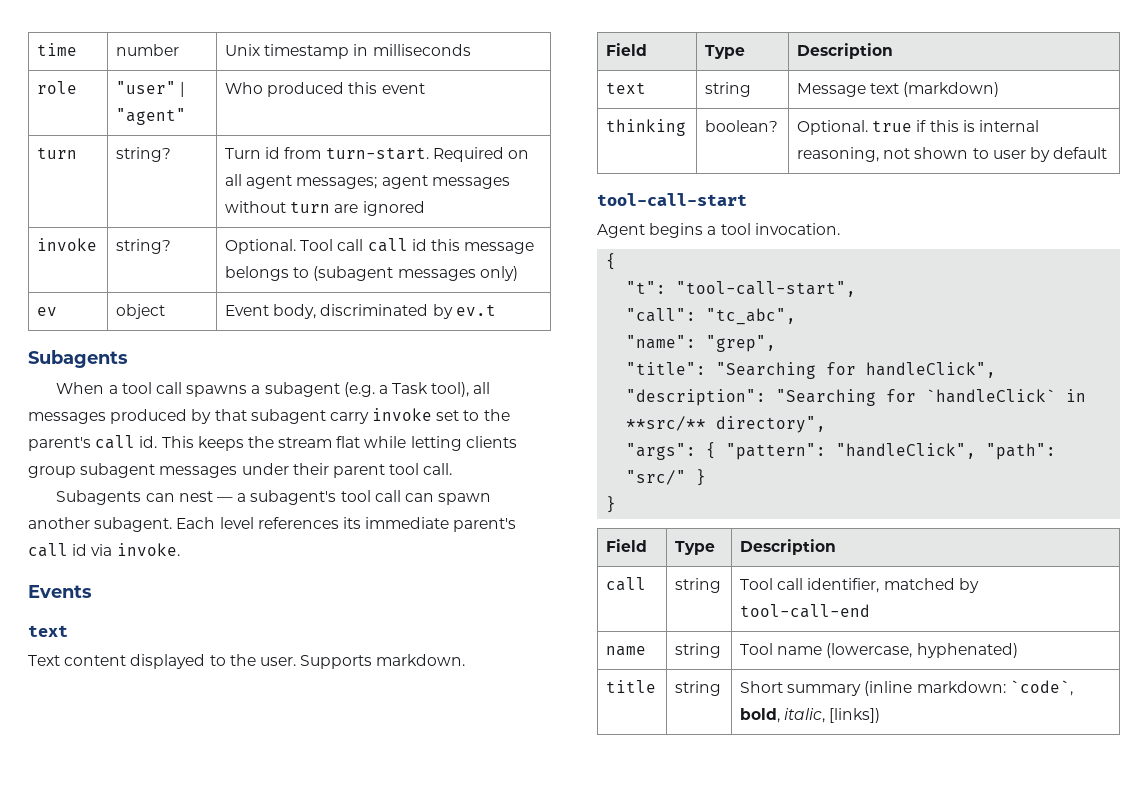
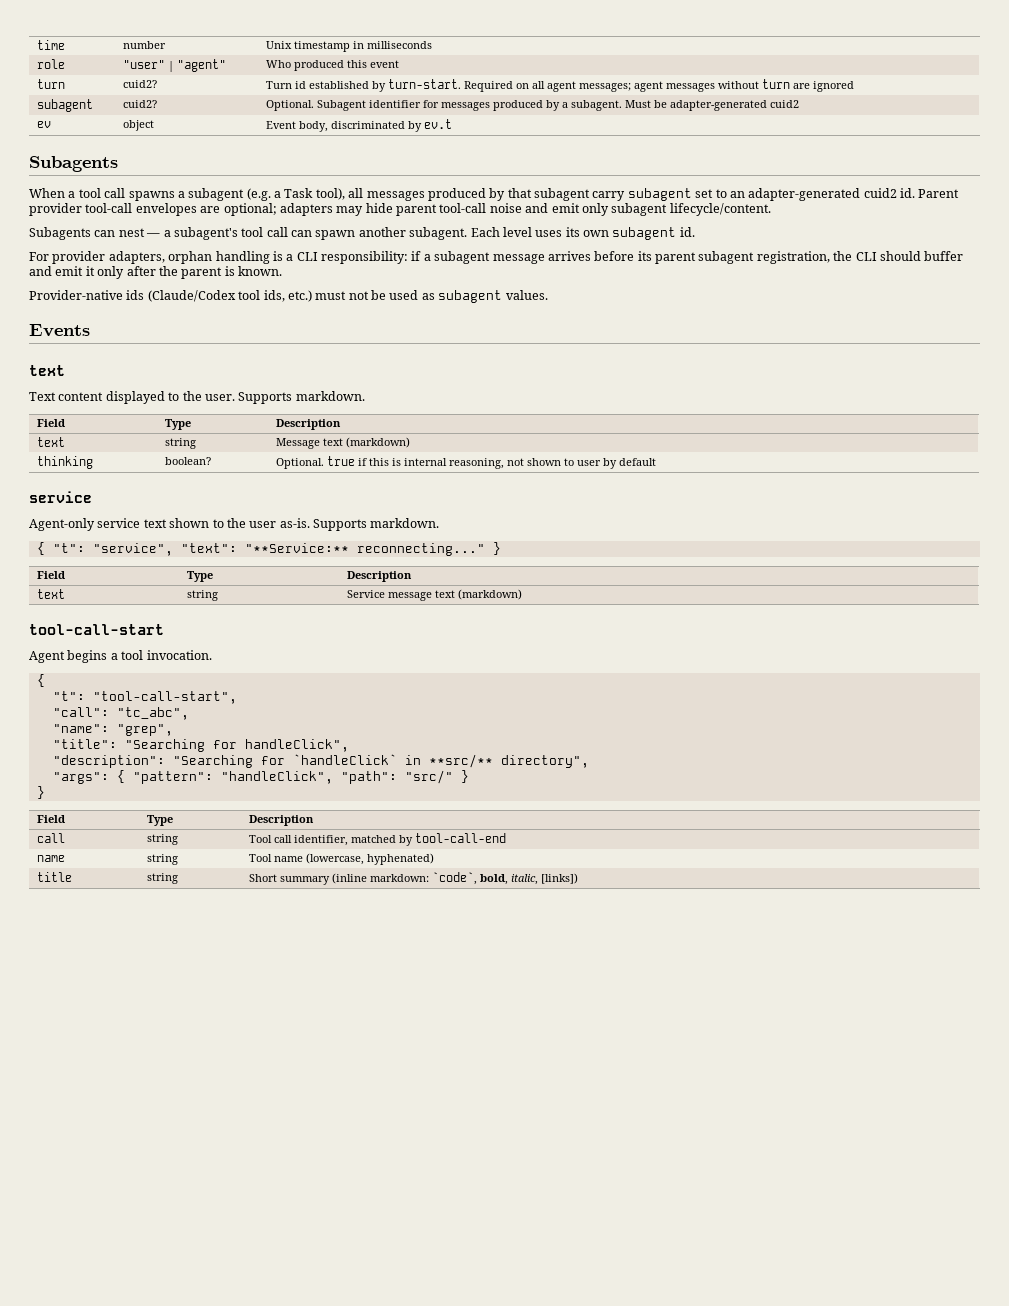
[116,147,172,162] string? -> [123,80,158,88] cuid2?
[284,147,322,159] from -> [309,81,387,92] established by
[37,238,98,251] [116,239,172,254] [225,238,535,254] [225,266,518,281] invoke | string? | Optional. Tool call call id this message belongs to (subagent messages only) -> [37,99,94,112] [123,100,158,108] [266,100,800,111] subagent | cuid2? | Optional. Subagent identifier for messages produced by a subagent. Must be adapter-generated cuid2
[372,408,433,421] invoke -> [627,188,692,201] subagent
[483,409,510,421] [28,435,517,451] [28,463,453,478] the parent's call id. This keeps the stream flat while letting clients group subagent messages under their parent tool call. -> [729,188,960,201] [29,203,771,216] an adapter-generated cuid2 id. Parent provider tool-call envelopes are optional; adapters may hide parent tool-call noise and emit only subagent lifecycle/content.
[257,517,517,532] [28,543,180,557] references its immediate parent's call id via invoke. -> [535,227,695,240] [29,251,964,264] [29,266,282,279] [29,290,548,303] uses its own subagent id. // For provider adapters, orphan handling is a CLI responsibility: if a subagent message arrives before its parent subagent registration, the CLI should buffer and emit it only after the parent is known. // Provider-native ids (Claude/Codex tool ids, etc.) must not be used as subagent values.
(1108, 153) none -> [29,491,92,503] [29,518,440,531] [36,542,501,556] [37,571,66,579] [187,571,214,582] [347,571,413,582] [37,589,66,599] [187,590,219,601] [347,589,523,601] // service // Agent-only service text shown to the user as-is. Supports markdown. // { "t": "service", "text": "**Service:** reconnecting..." } // Field | Type | Description // text | string | Service message text (markdown)

